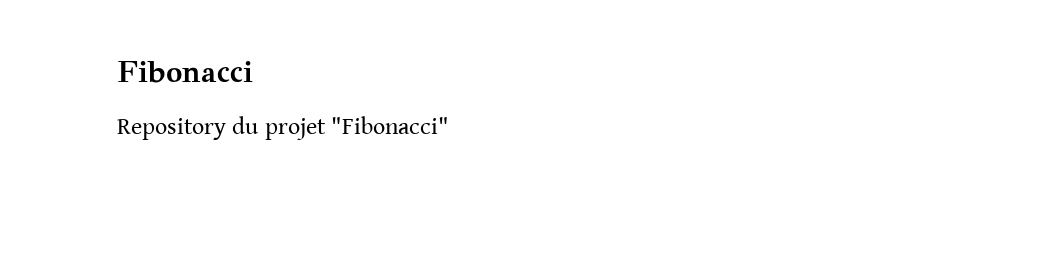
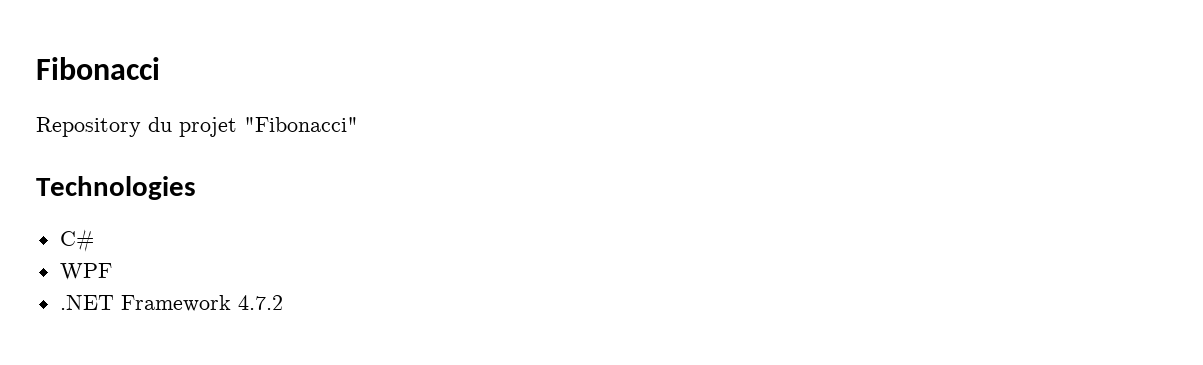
(450, 125) none -> [36,176,196,200] [59,229,94,252] [59,263,112,280] [59,295,283,312] // Technologies // C# // WPF // .NET Framework 4.7.2

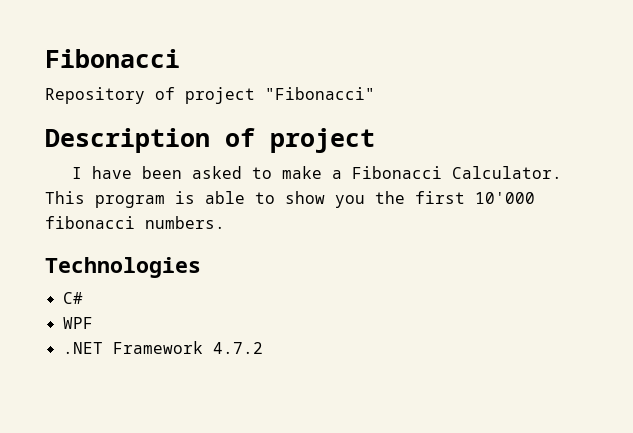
[148,117,237,137] du projet -> [155,87,255,104] of project
(358, 124) none -> [45,128,375,153] [71,166,562,179] [45,191,535,208] [45,216,225,229] // Description of project // I have been asked to make a Fibonacci Calculator. This program is able to show you the first 10'000 fibonacci numbers.

